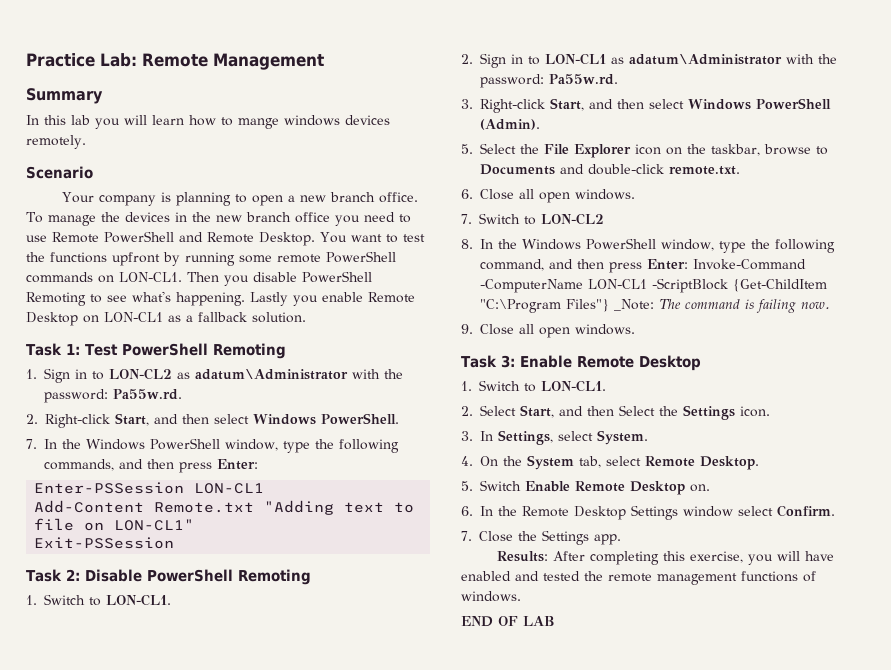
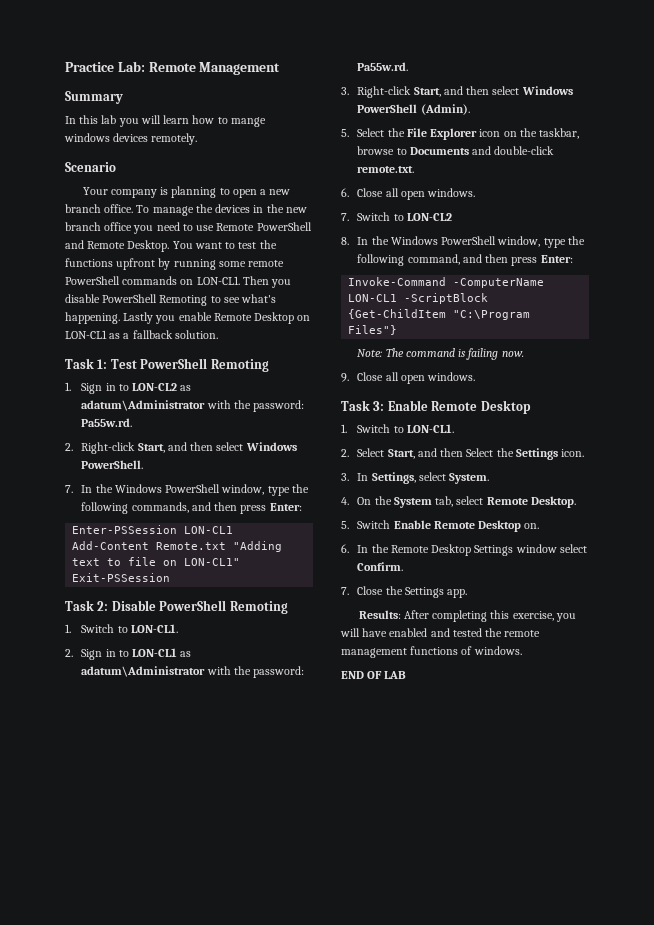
(688, 264) none -> (573, 259) //
[614,299,654,311] _Note: -> [357,349,383,357] // Note:

